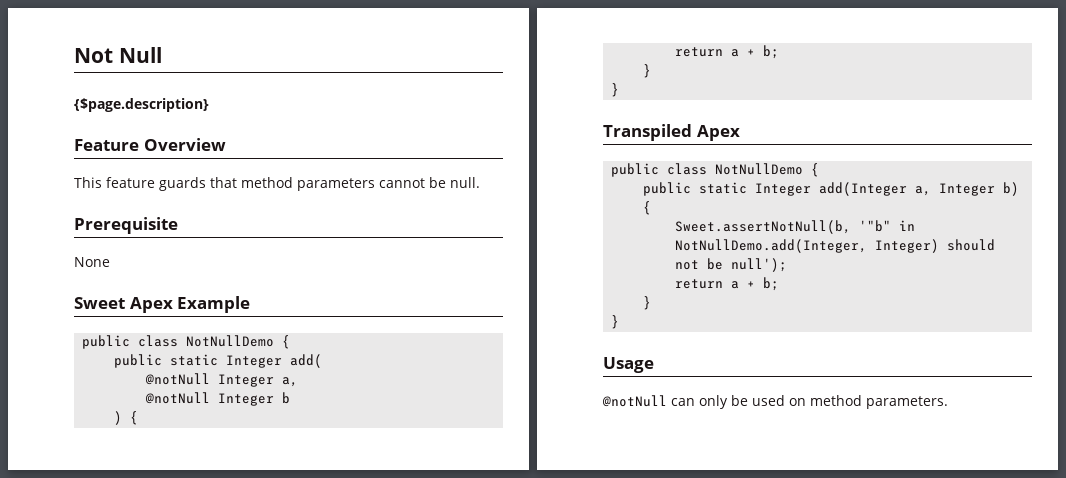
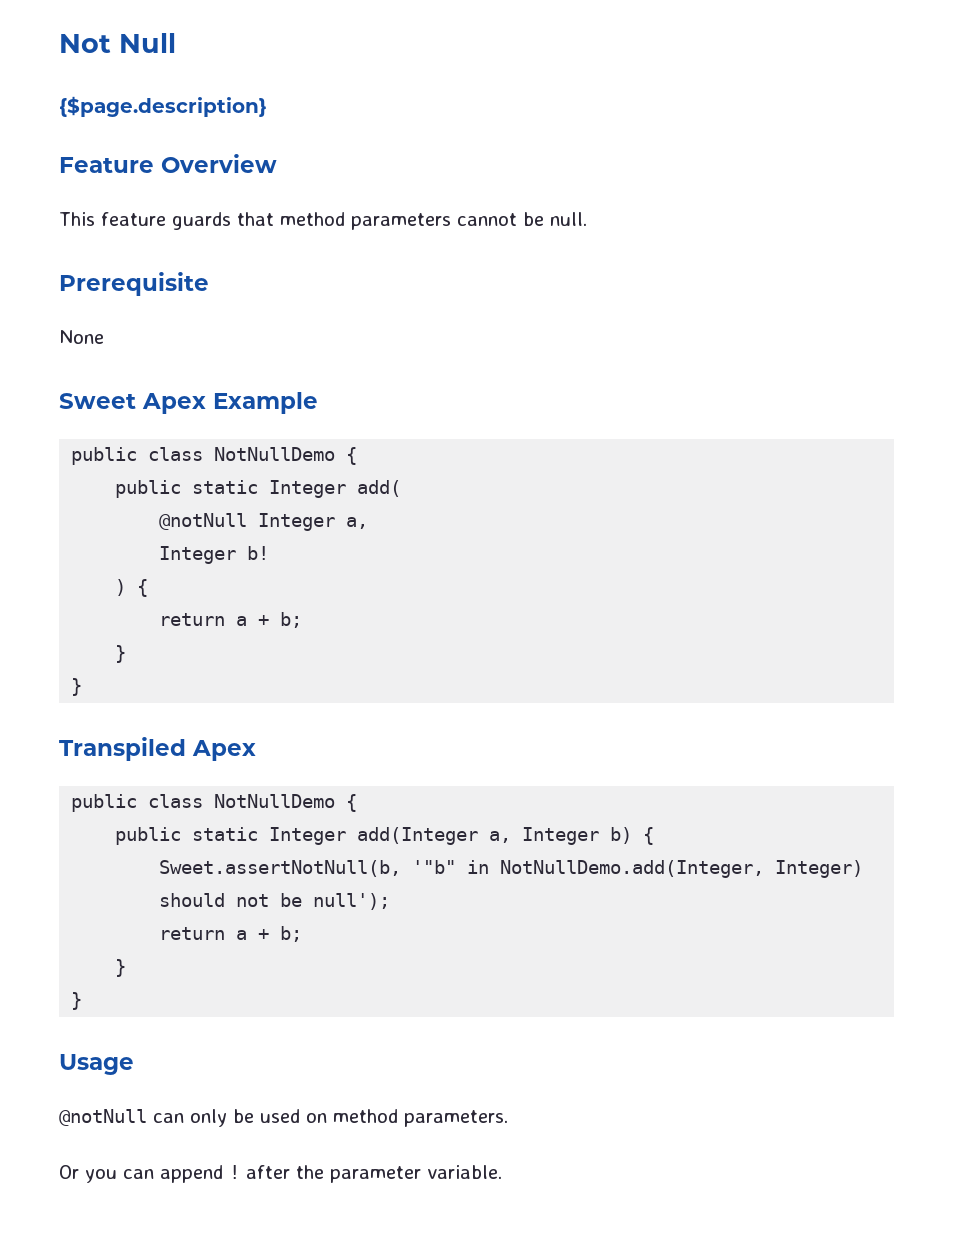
[145,392,291,406] @notNull Integer b -> [159,546,270,564] Integer b!
(948, 402) none -> [59,1165,502,1183] // Or you can append ! after the parameter variable.

